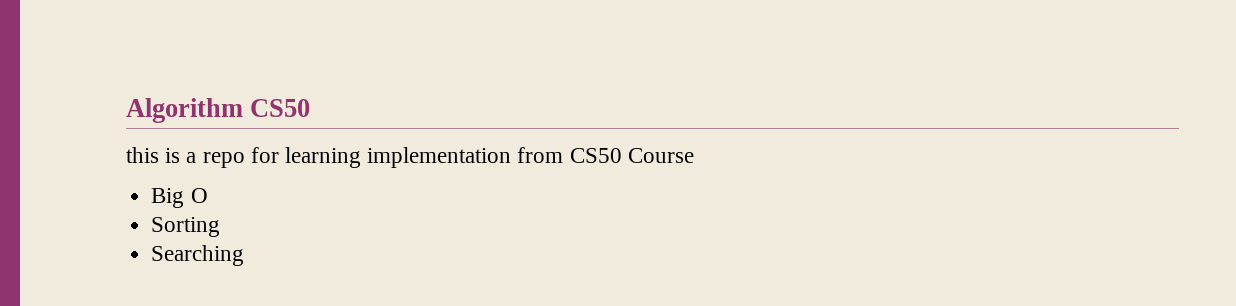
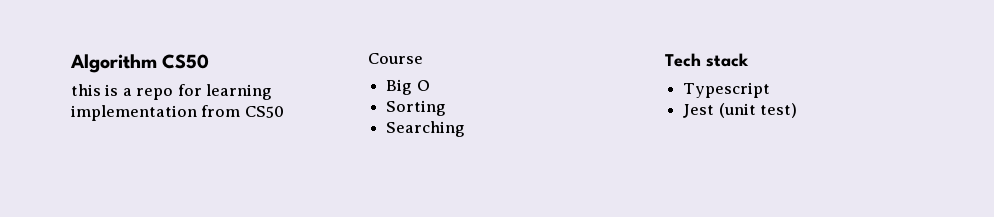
(245, 255) none -> [665,53,749,67] [683,82,771,98] [683,103,798,118] // Tech stack // Typescript // Jest (unit test)

